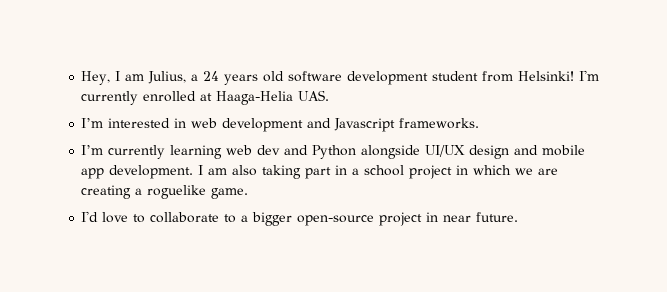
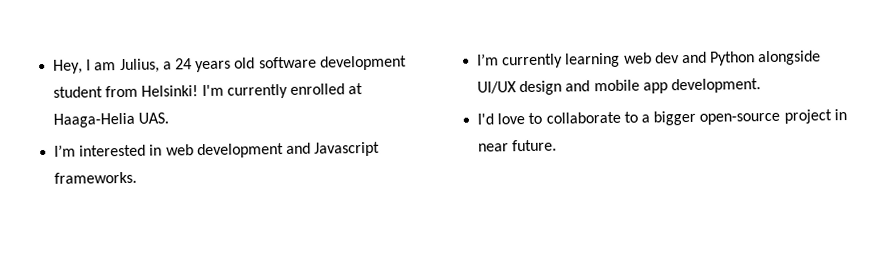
[198,165,559,179] [81,185,249,199] I am also taking part in a school project in which we are creating a roguelike game. -> (761, 86) none

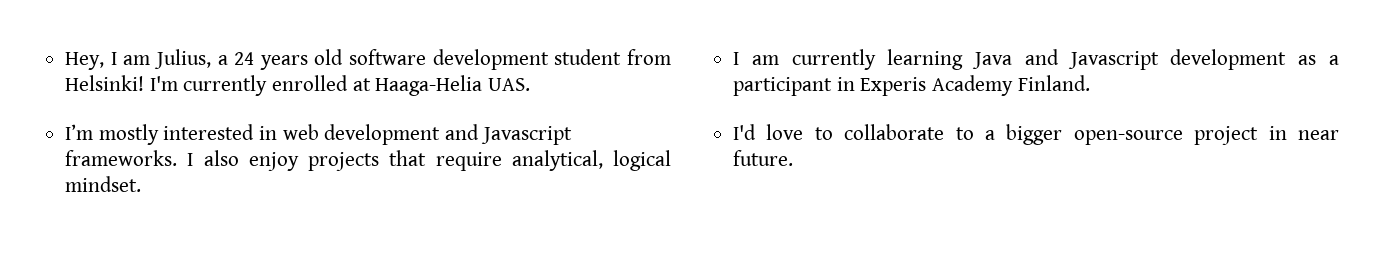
(77, 150) none -> [98,124,159,145] mostly
[477,50,822,69] [477,78,761,96] // I’m currently learning web dev and Python alongside UI/UX design and mobile app development. -> [187,150,671,171] [65,176,142,192] [733,49,1339,70] [733,75,1090,96] I also enjoy projects that require analytical, logical mindset. // I am currently learning Java and Javascript development as a participant in Experis Academy Finland.

